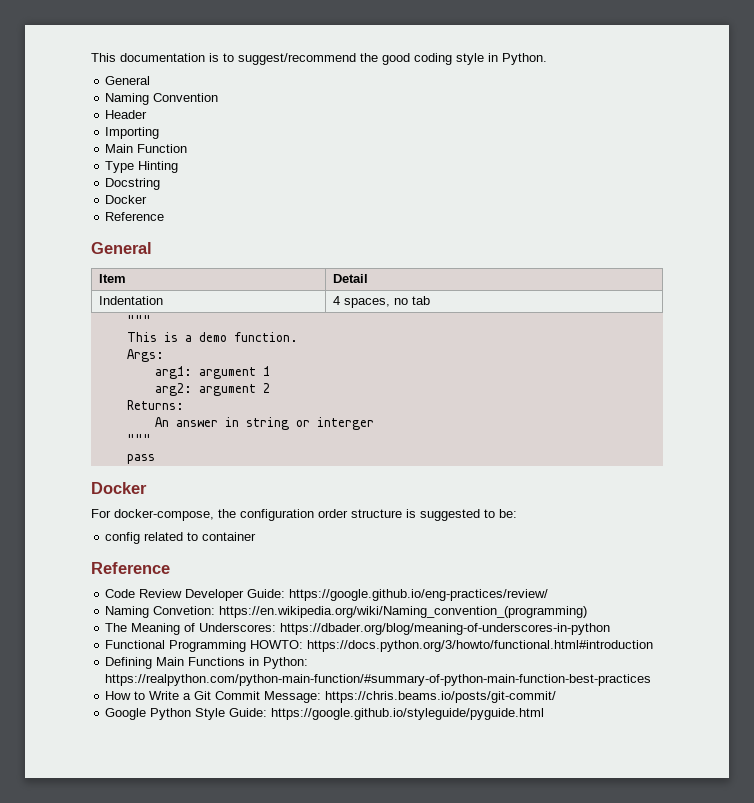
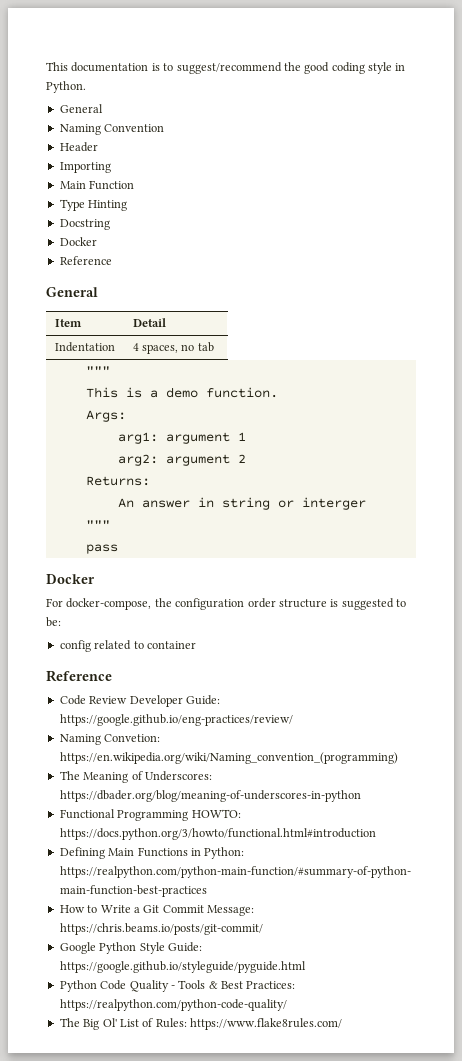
(545, 714) none -> [59,980,296,992] [59,999,287,1011] [59,1018,342,1030] // Python Code Quality - Tools & Best Practices: https://realpython.com/python-code-quality/ // The Big Ol' List of Rules: https://www.flake8rules.com/

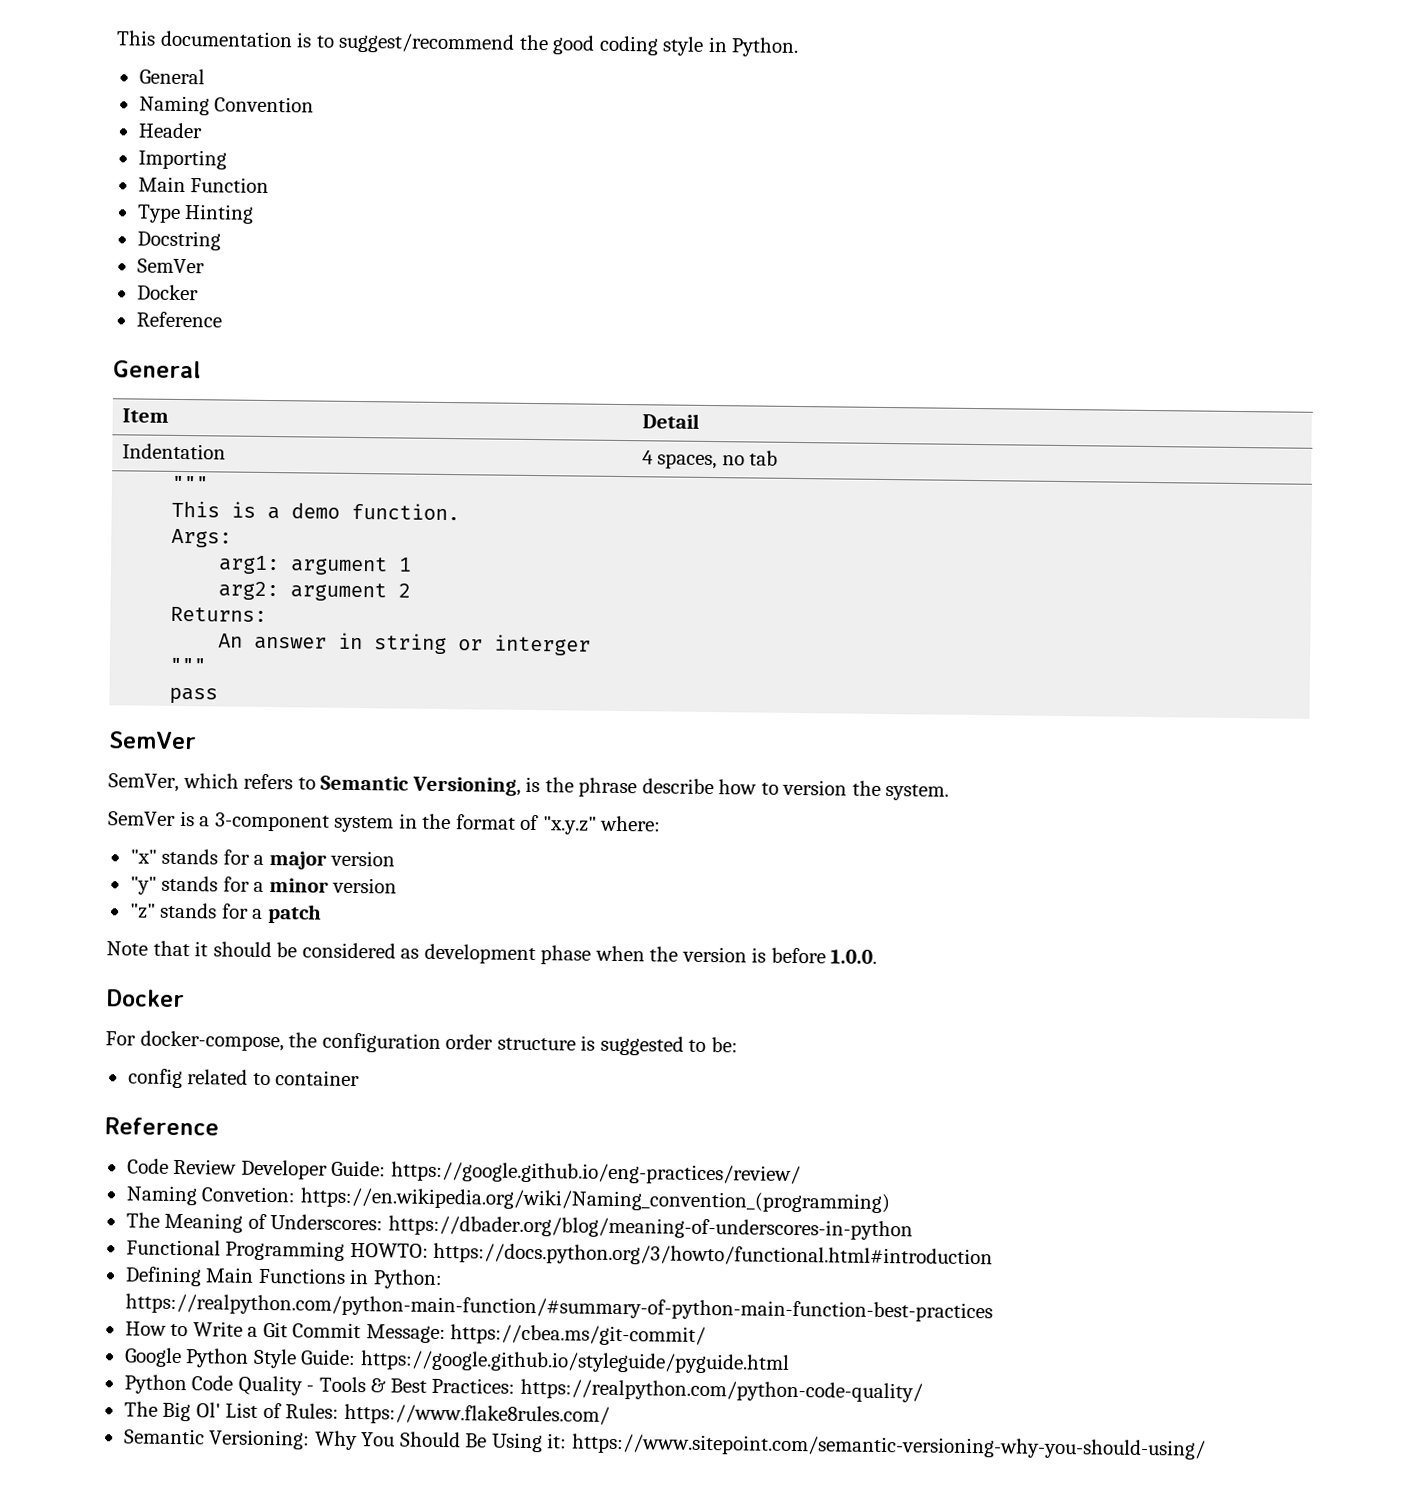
(110, 224) none -> [136,258,205,274] // SemVer
(118, 549) none -> [108,731,197,750] [108,773,950,801] [108,810,662,835] [129,848,396,870] [129,875,398,895] [129,902,322,924] [106,940,878,965] // SemVer // SemVer, which refers to Semantic Versioning, is the phrase describe how to version the system. // SemVer is a 3-component system in the format of "x.y.z" where: // "x" stands for a major version // "y" stands for a minor version // "z" stands for a patch // Note that it should be considered as development phase when the version is before 1.0.0.
[59,923,263,935] https://chris.beams.io/posts/git-commit/ -> [450,1324,707,1347] https://cbea.ms/git-commit/
(342, 1024) none -> [123,1428,1206,1460] // Semantic Versioning: Why You Should Be Using it: https://www.sitepoint.com/semantic-versioning-why-you-should-using/

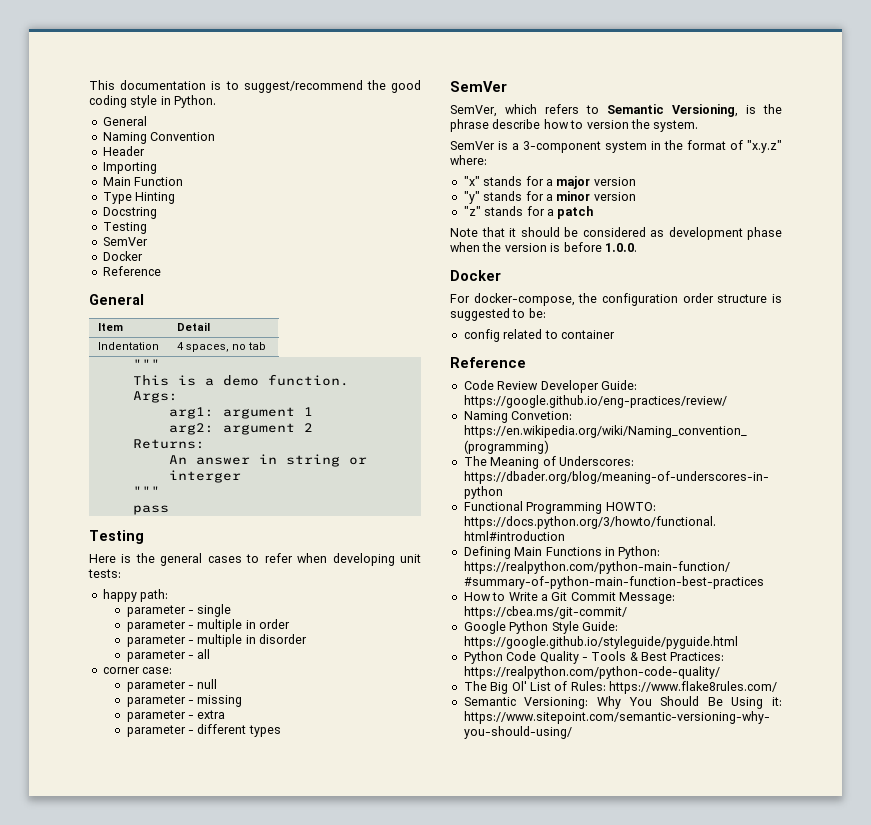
(221, 240) none -> [102,222,147,234] // Testing
(219, 696) none -> [89,530,144,544] [89,553,422,566] [88,569,121,578] [102,589,169,602] [126,604,232,617] [126,619,291,632] [126,634,308,647] [126,649,211,662] [102,667,173,674] [126,679,218,692] [126,695,243,707] [126,710,226,722] [126,724,281,737] // Testing // Here is the general cases to refer when developing unit tests: // happy path: // parameter - single // parameter - multiple in order // parameter - multiple in disorder // parameter - all // corner case: // parameter - null // parameter - missing // parameter - extra // parameter - different types

